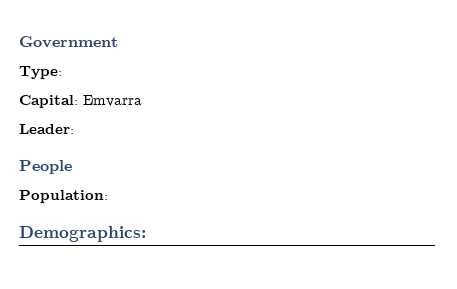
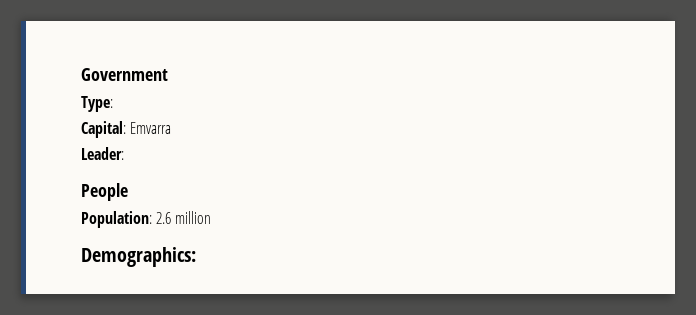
(108, 196) none -> [156,211,212,224] 2.6 million

